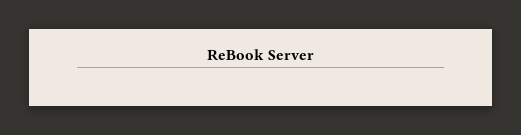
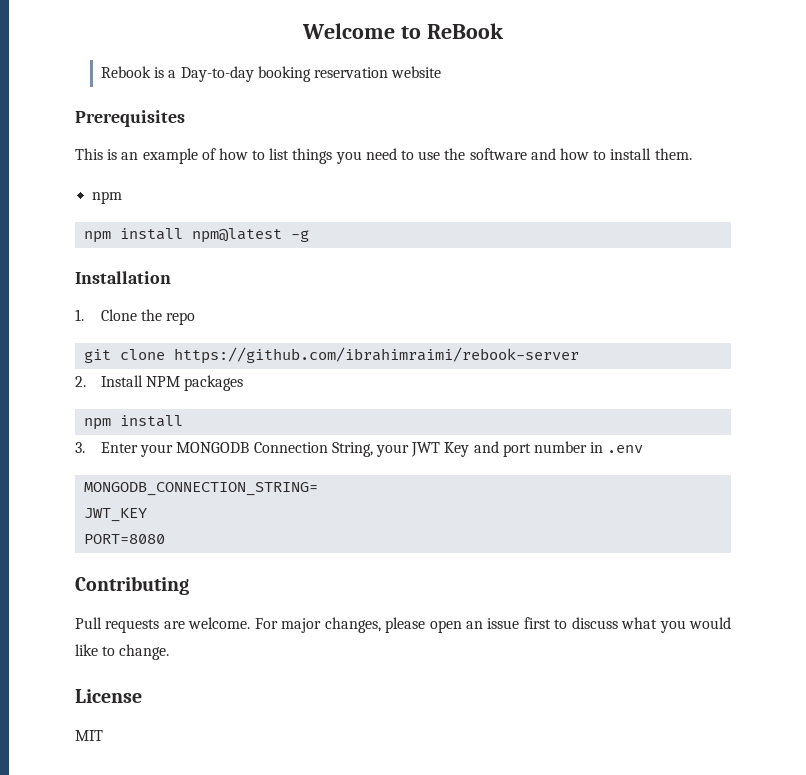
(206, 55) none -> [302,23,421,39] Welcome to
[268,50,315,60] Server -> [101,66,442,82] [75,110,185,127] [75,148,692,164] [92,191,123,204] [84,228,310,243] [75,271,171,284] [75,309,196,325] [84,347,580,364] [75,375,244,391] [84,415,184,430] [75,441,644,457] [84,482,319,496] [84,508,148,522] [84,534,166,544] [75,576,189,595] [75,617,731,633] [75,644,170,660] [75,689,142,703] [75,730,103,741] // Rebook is a Day-to-day booking reservation website // Prerequisites // This is an example of how to list things you need to use the software and how to install them. // npm // npm install npm@latest -g // Installation // 1. Clone the repo // git clone https://github.com/ibrahimraimi/rebook-server // 2. Install NPM packages // npm install // 3. Enter your MONGODB Connection String, your JWT Key and port number in .env // MONGODB_CONNECTION_STRING= // JWT_KEY // PORT=8080 // Contributing // Pull requests are welcome. For major changes, please open an issue first to discuss what you would like to change. // License // MIT

